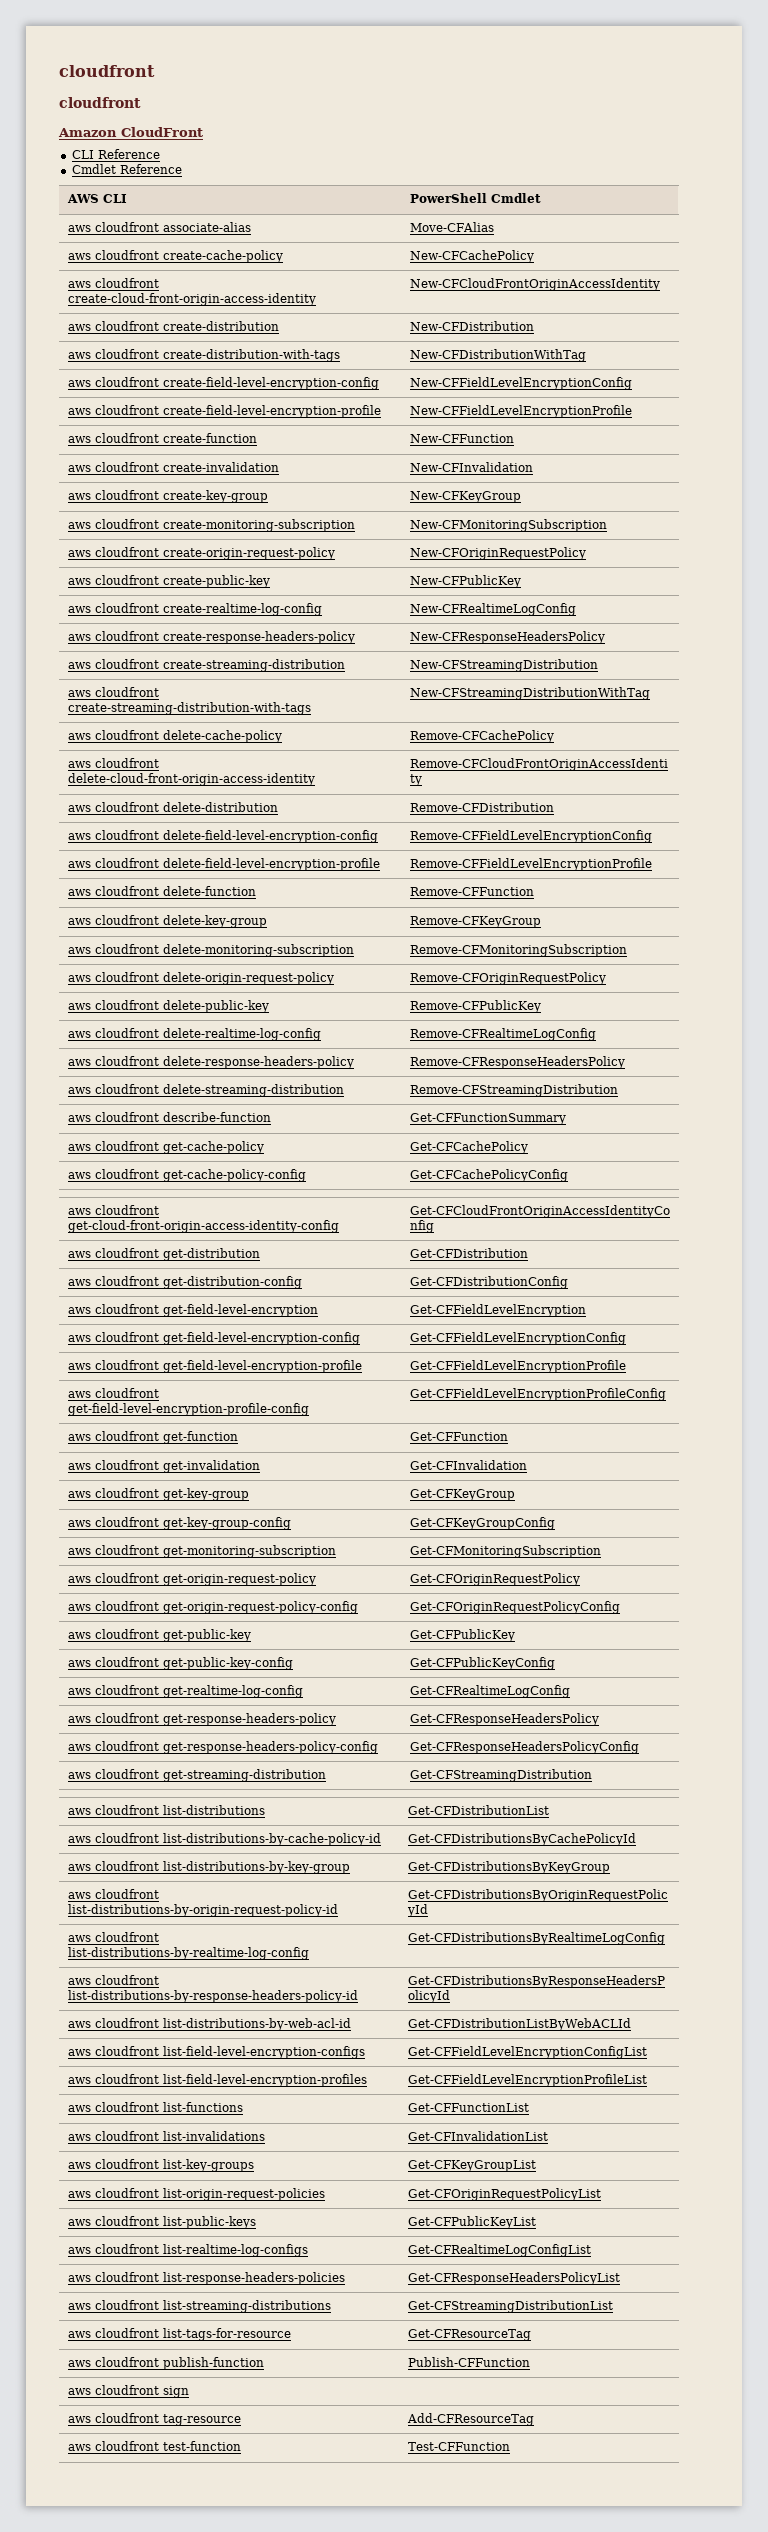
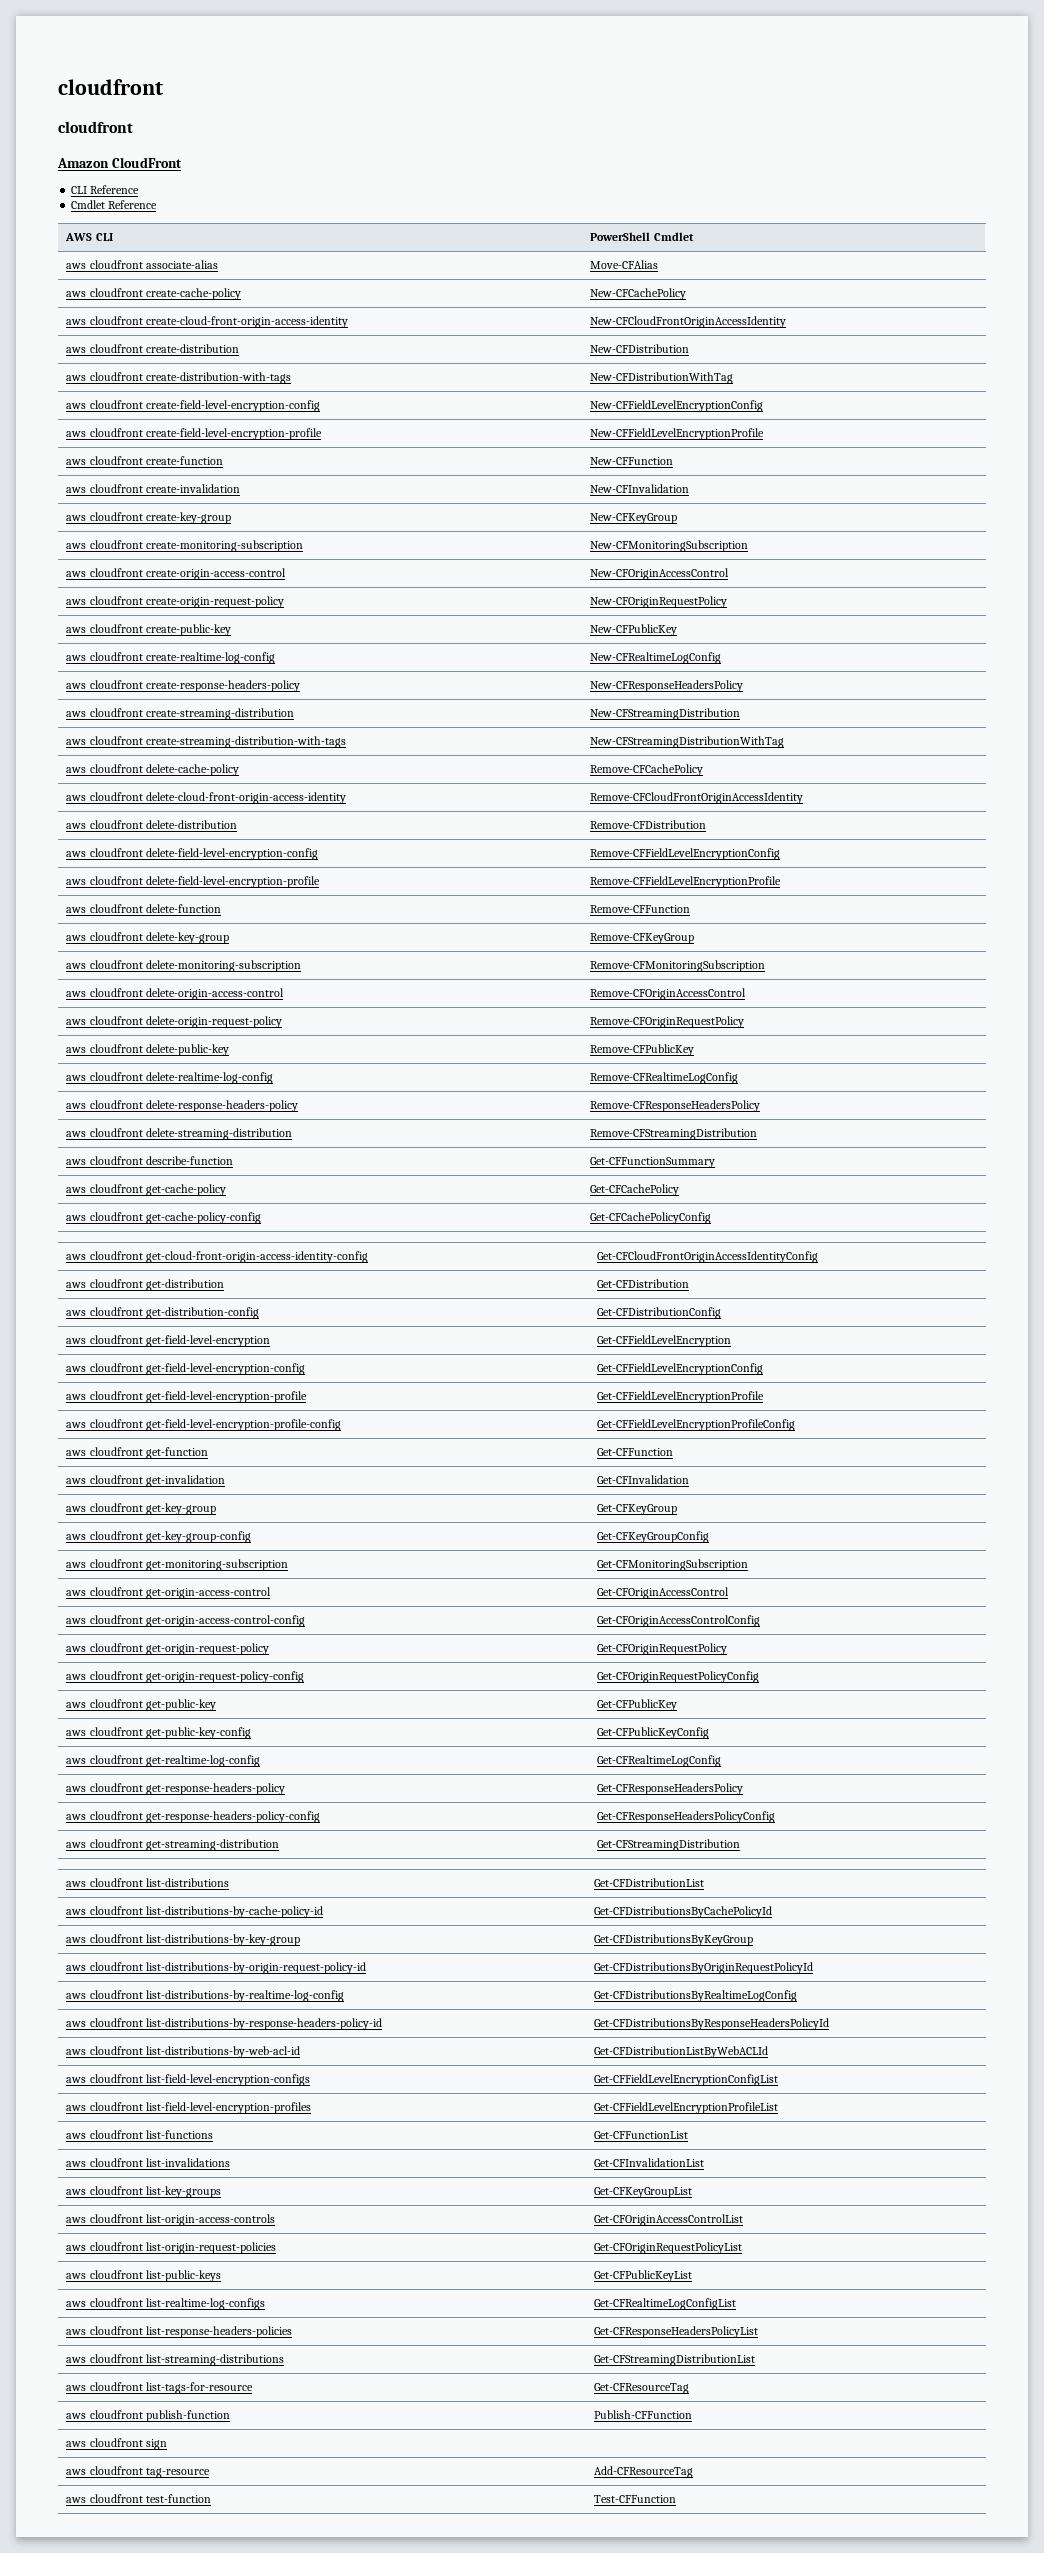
(607, 525) none -> [66,568,286,580] [590,568,730,580] // aws cloudfront create-origin-access-control | New-CFOriginAccessControl
(627, 950) none -> [66,988,284,1000] [590,988,747,1000] // aws cloudfront delete-origin-access-control | Remove-CFOriginAccessControl
(601, 1551) none -> [66,1587,271,1599] [597,1587,730,1599] [66,1615,305,1627] [597,1615,761,1627] // aws cloudfront get-origin-access-control | Get-CFOriginAccessControl // aws cloudfront get-origin-access-control-config | Get-CFOriginAccessControlConfig
(536, 2166) none -> [66,2214,275,2226] [594,2214,744,2226] // aws cloudfront list-origin-access-controls | Get-CFOriginAccessControlList

